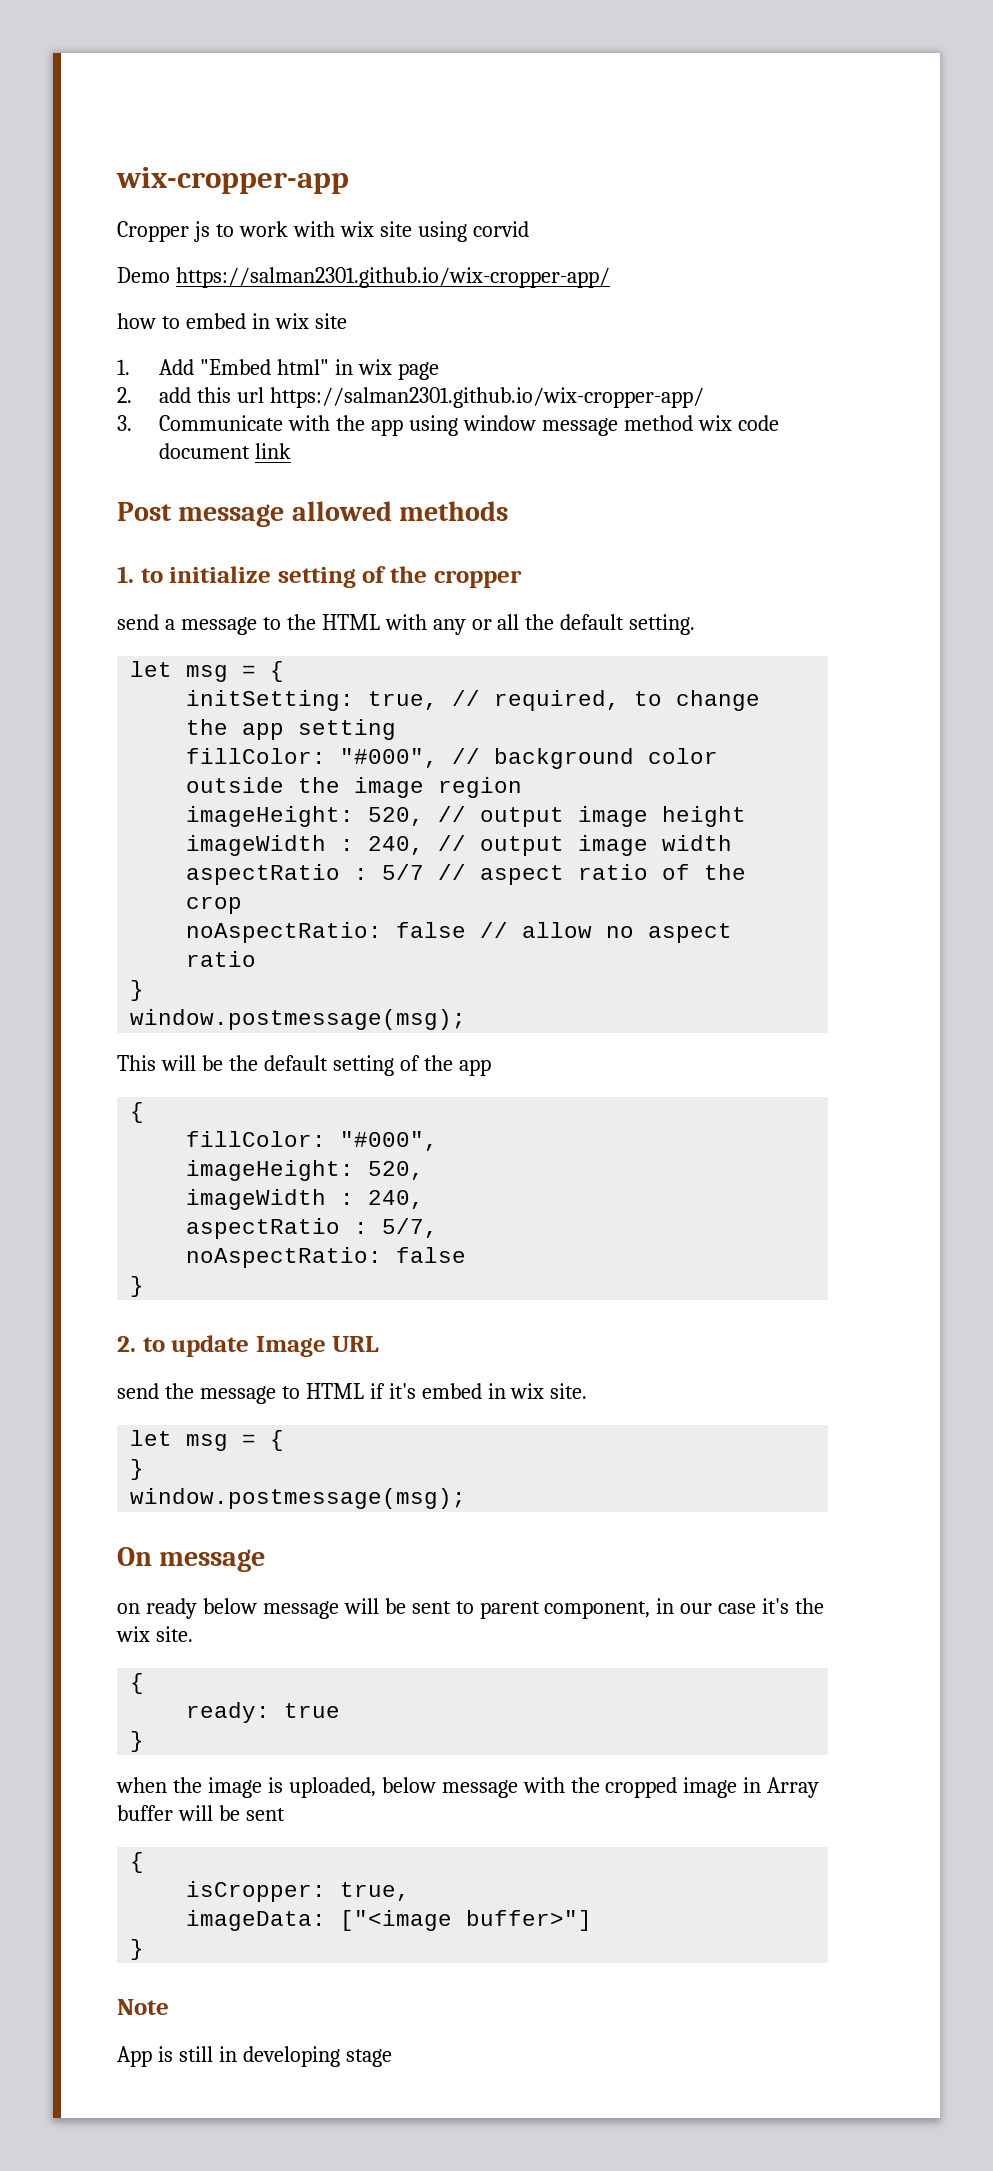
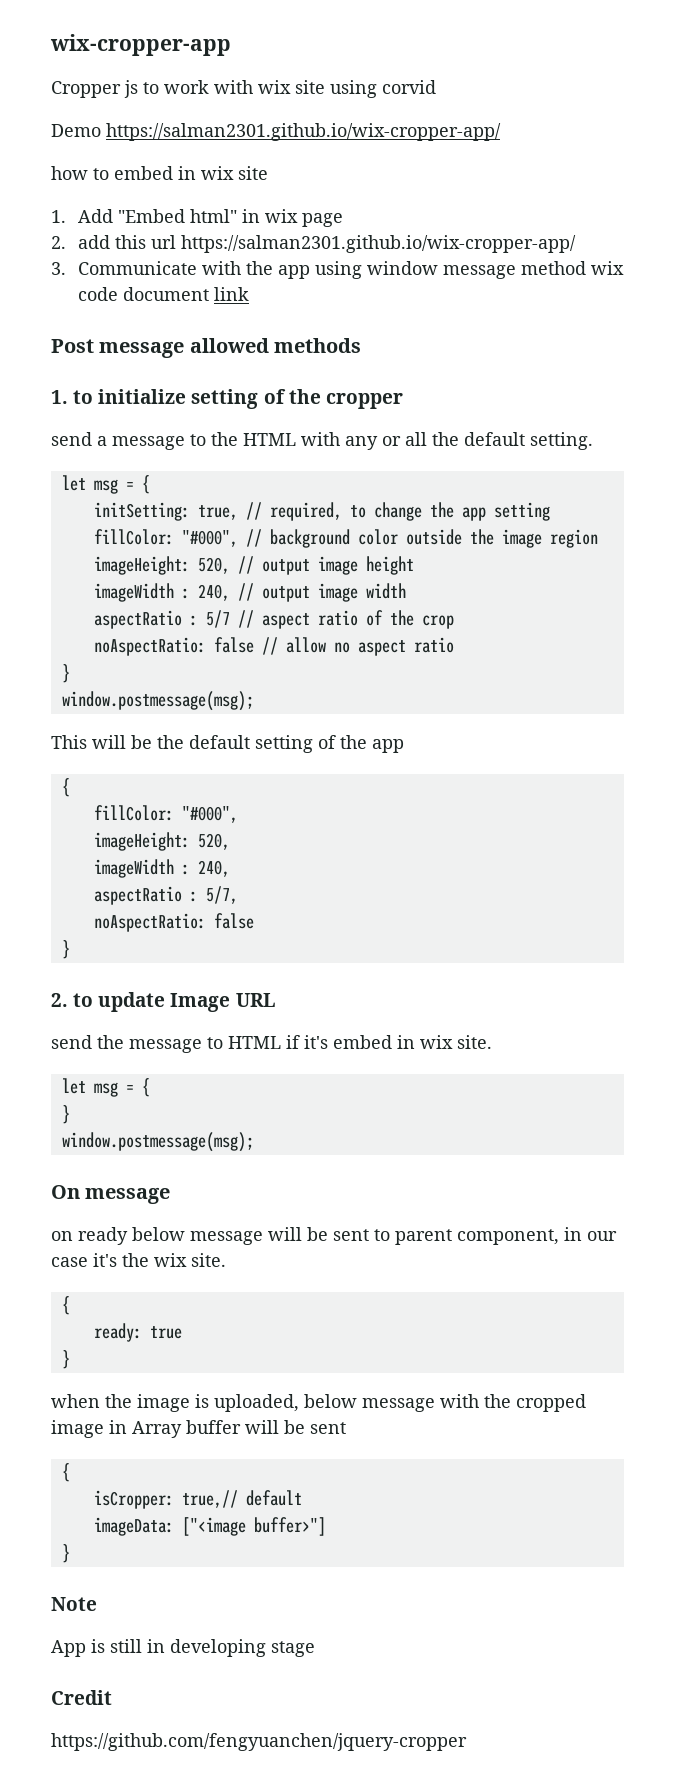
[340,1882,411,1901] true, -> [181,1490,302,1508] true,// default
(392, 2058) none -> [51,1690,112,1705] [51,1733,467,1751] // Credit // https://github.com/fengyuanchen/jquery-cropper

